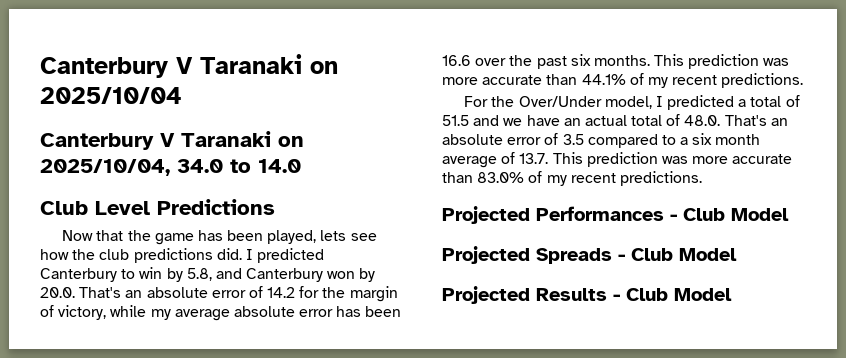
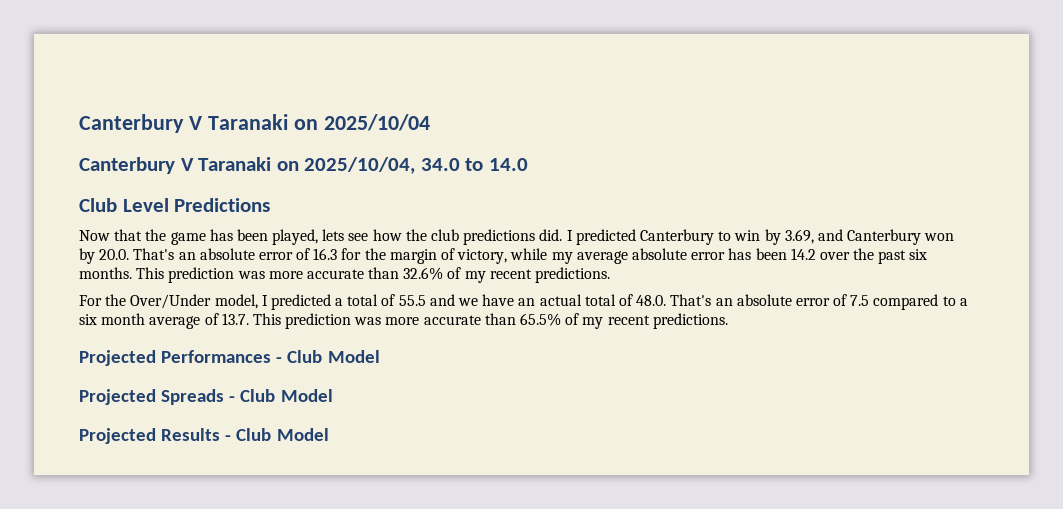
[186,268,212,281] 5.8, -> [784,229,814,244] 3.69,
[267,287,296,298] 14.2 -> [313,248,338,260] 16.3
[442,55,471,66] 16.6 -> [790,248,816,260] 14.2
[581,74,626,85] 44.1% -> [403,267,444,280] 32.6%
[442,115,469,126] 51.5 -> [398,295,426,306] 55.5
[562,134,584,145] 3.5 -> [850,295,870,306] 7.5
[477,172,525,183] 83.0% -> [520,313,562,326] 65.5%

